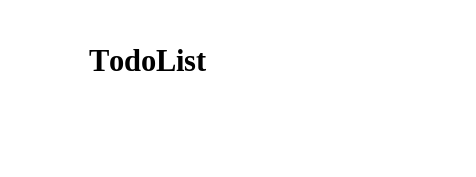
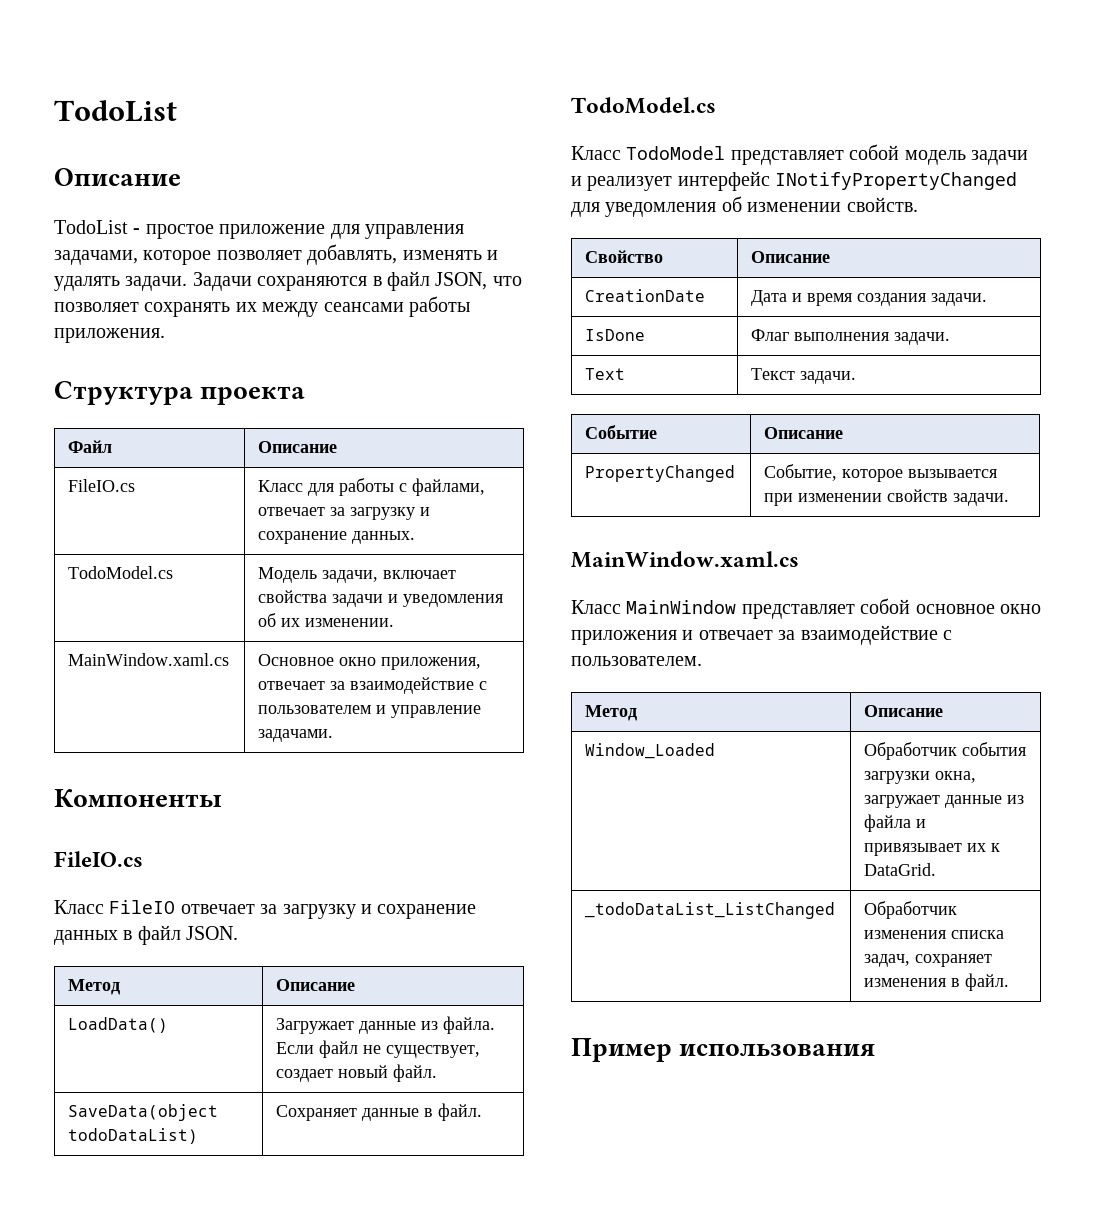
[89,49,207,71] TodoList -> [54,100,177,122] [54,168,181,186] [54,220,464,239] [54,244,498,265] [54,271,522,291] [54,296,470,317] [54,328,165,343] [54,381,306,405] [68,440,113,453] [258,441,338,453] [68,479,136,492] [258,478,486,496] [258,507,431,520] [258,531,416,544] [68,566,174,579] [258,567,457,583] [258,590,504,607] [258,613,395,627] [68,653,230,666] [258,654,482,670] [258,677,488,694] [258,705,482,718] [258,729,334,742] [54,789,222,808] [54,851,143,867] [54,900,477,919] [54,925,239,945] [68,979,121,995] [276,979,356,991] [68,1017,169,1033] [276,1016,496,1034] [276,1040,481,1058] [276,1064,438,1082] [68,1104,219,1121] [68,1128,199,1144] [276,1103,483,1121] [571,97,716,114] [571,144,1028,165] [571,171,1018,191] [571,196,918,217] [585,250,664,263] [751,251,831,263] [585,289,706,302] [751,290,988,306] [585,329,646,341] [751,329,951,345] [585,368,626,380] [751,368,857,384] [585,425,658,439] [764,427,844,439] [585,465,736,482] [764,464,998,482] [764,489,1010,506] [571,551,799,568] [571,598,1041,619] [571,625,952,645] [571,656,702,666] [585,705,638,721] [864,705,944,717] [585,743,716,759] [864,742,1027,760] [864,771,977,784] [864,795,1025,808] [864,814,927,832] [864,843,1001,856] [864,863,937,876] [585,902,836,919] [864,901,958,919] [864,930,1005,939] [864,954,993,967] [864,973,1010,991] [571,1038,876,1062] TodoList // Описание // TodoList - простое приложение для управления задачами, которое позволяет добавлять, изменять и удалять задачи. Задачи сохраняются в файл JSON, что позволяет сохранять их между сеансами работы приложения. // Структура проекта // Файл | Описание // FileIO.cs | Класс для работы с файлами, отвечает за загрузку и сохранение данных. // TodoModel.cs | Модель задачи, включает свойства задачи и уведомления об их изменении. // MainWindow.xaml.cs | Основное окно приложения, отвечает за взаимодействие с пользователем и управление задачами. // Компоненты // FileIO.cs // Класс FileIO отвечает за загрузку и сохранение данных в файл JSON. // Метод | Описание // LoadData() | Загружает данные из файла. Если файл не существует, создает новый файл. // SaveData(object todoDataList) | Сохраняет данные в файл. // TodoModel.cs // Класс TodoModel представляет собой модель задачи и реализует интерфейс INotifyPropertyChanged для уведомления об изменении свойств. // Свойство | Описание // CreationDate | Дата и время создания задачи. // IsDone | Флаг выполнения задачи. // Text | Текст задачи. // Событие | Описание // PropertyChanged | Событие, которое вызывается при изменении свойств задачи. // MainWindow.xaml.cs // Класс MainWindow представляет собой основное окно приложения и отвечает за взаимодействие с пользователем. // Метод | Описание // Window_Loaded | Обработчик события загрузки окна, загружает данные из файла и привязывает их к DataGrid. // _todoDataList_ListChanged | Обработчик изменения списка задач, сохраняет изменения в файл. // Пример использования

